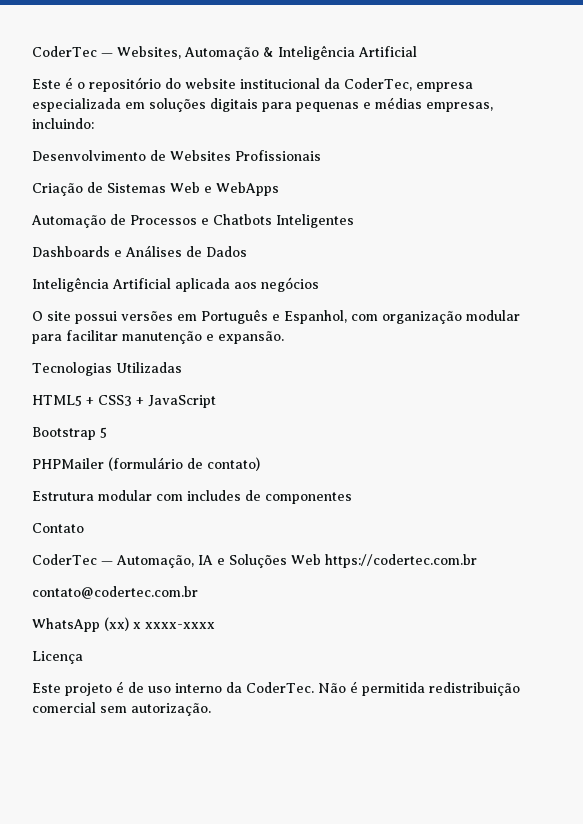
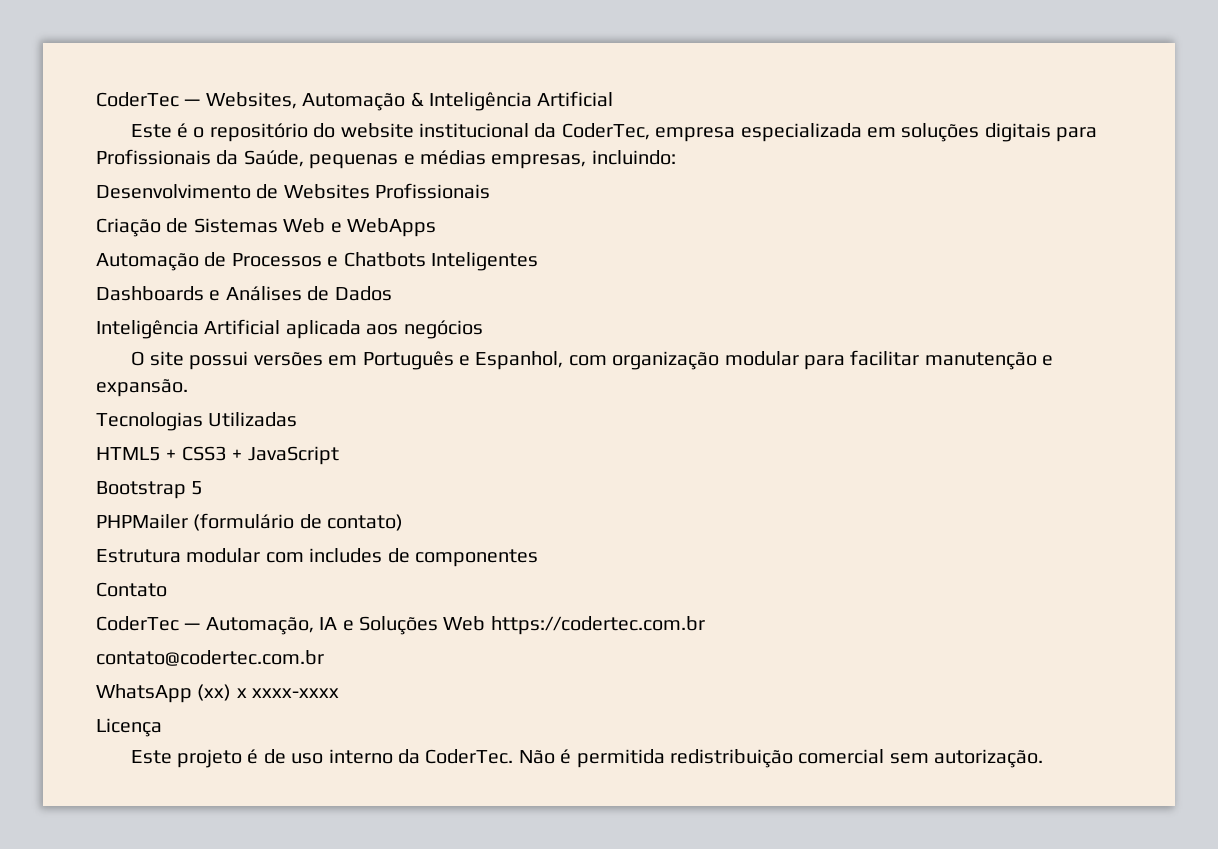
(292, 107) none -> [96,149,304,167] Profissionais da Saúde,

